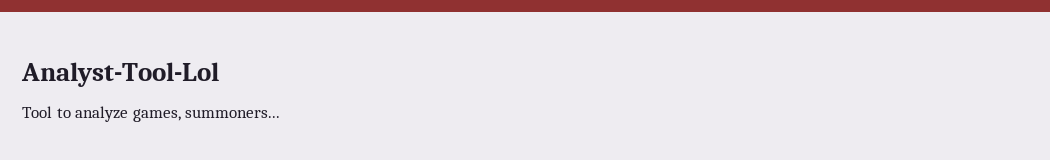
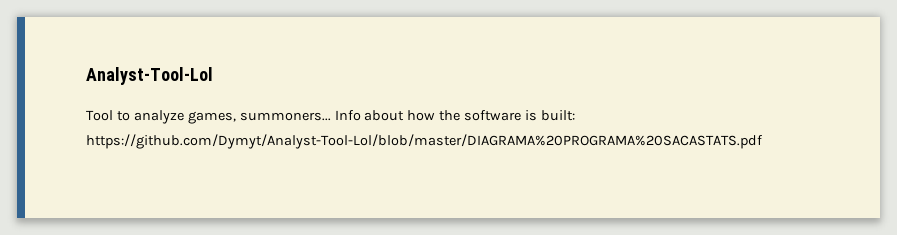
(281, 113) none -> [334,110,576,121] [86,134,763,149] Info about how the software is built: https://github.com/Dymyt/Analyst-Tool-Lol/blob/master/DIAGRAMA%20PROGRAMA%20SACASTATS.pdf

